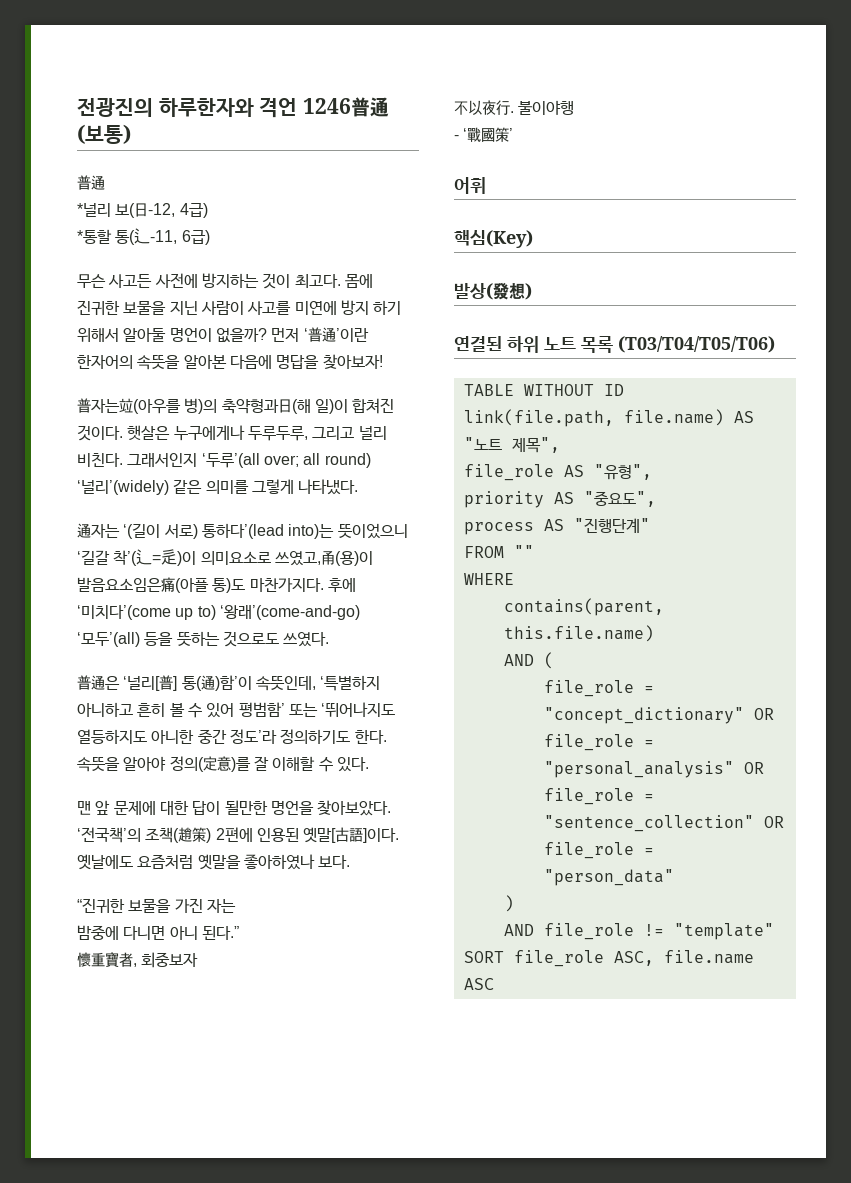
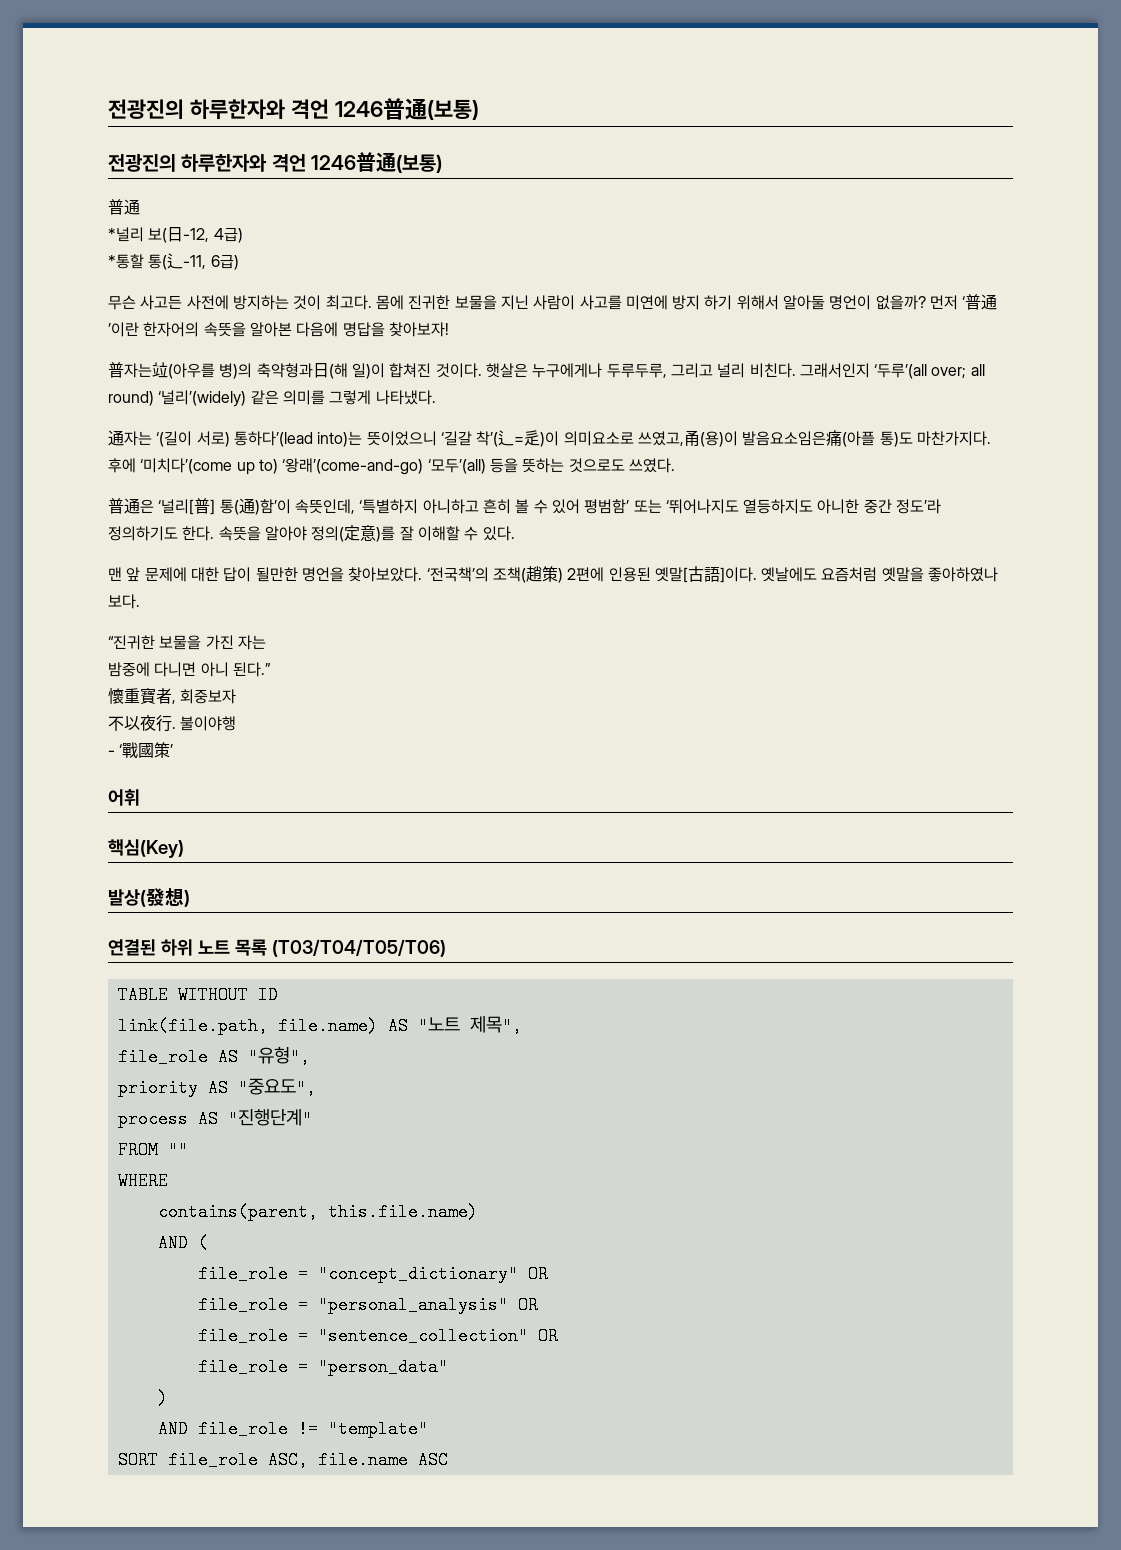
[77,97,390,118] [77,124,131,144] 전광진의 하루한자와 격언 1246普通(보통) -> [108,98,479,120] [108,152,443,173] 전광진의 하루한자와 격언 1246普通(보통) // 전광진의 하루한자와 격언 1246普通(보통)

